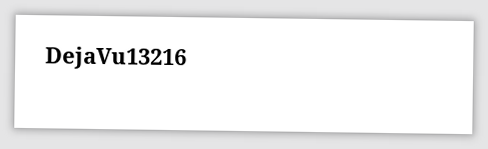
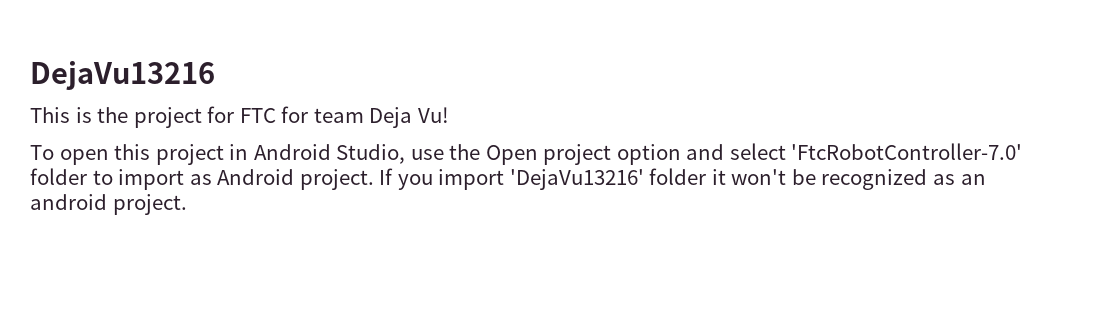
(187, 58) none -> [30,106,449,128] [30,143,1023,165] [30,168,986,190] [30,194,187,215] // This is the project for FTC for team Deja Vu! // To open this project in Android Studio, use the Open project option and select 'FtcRobotController-7.0' folder to import as Android project. If you import 'DejaVu13216' folder it won't be recognized as an android project.

